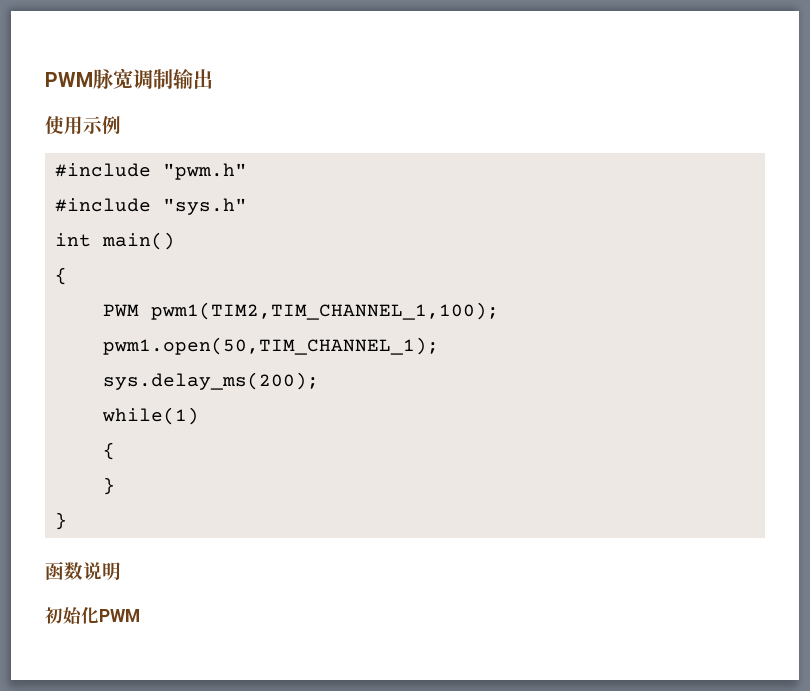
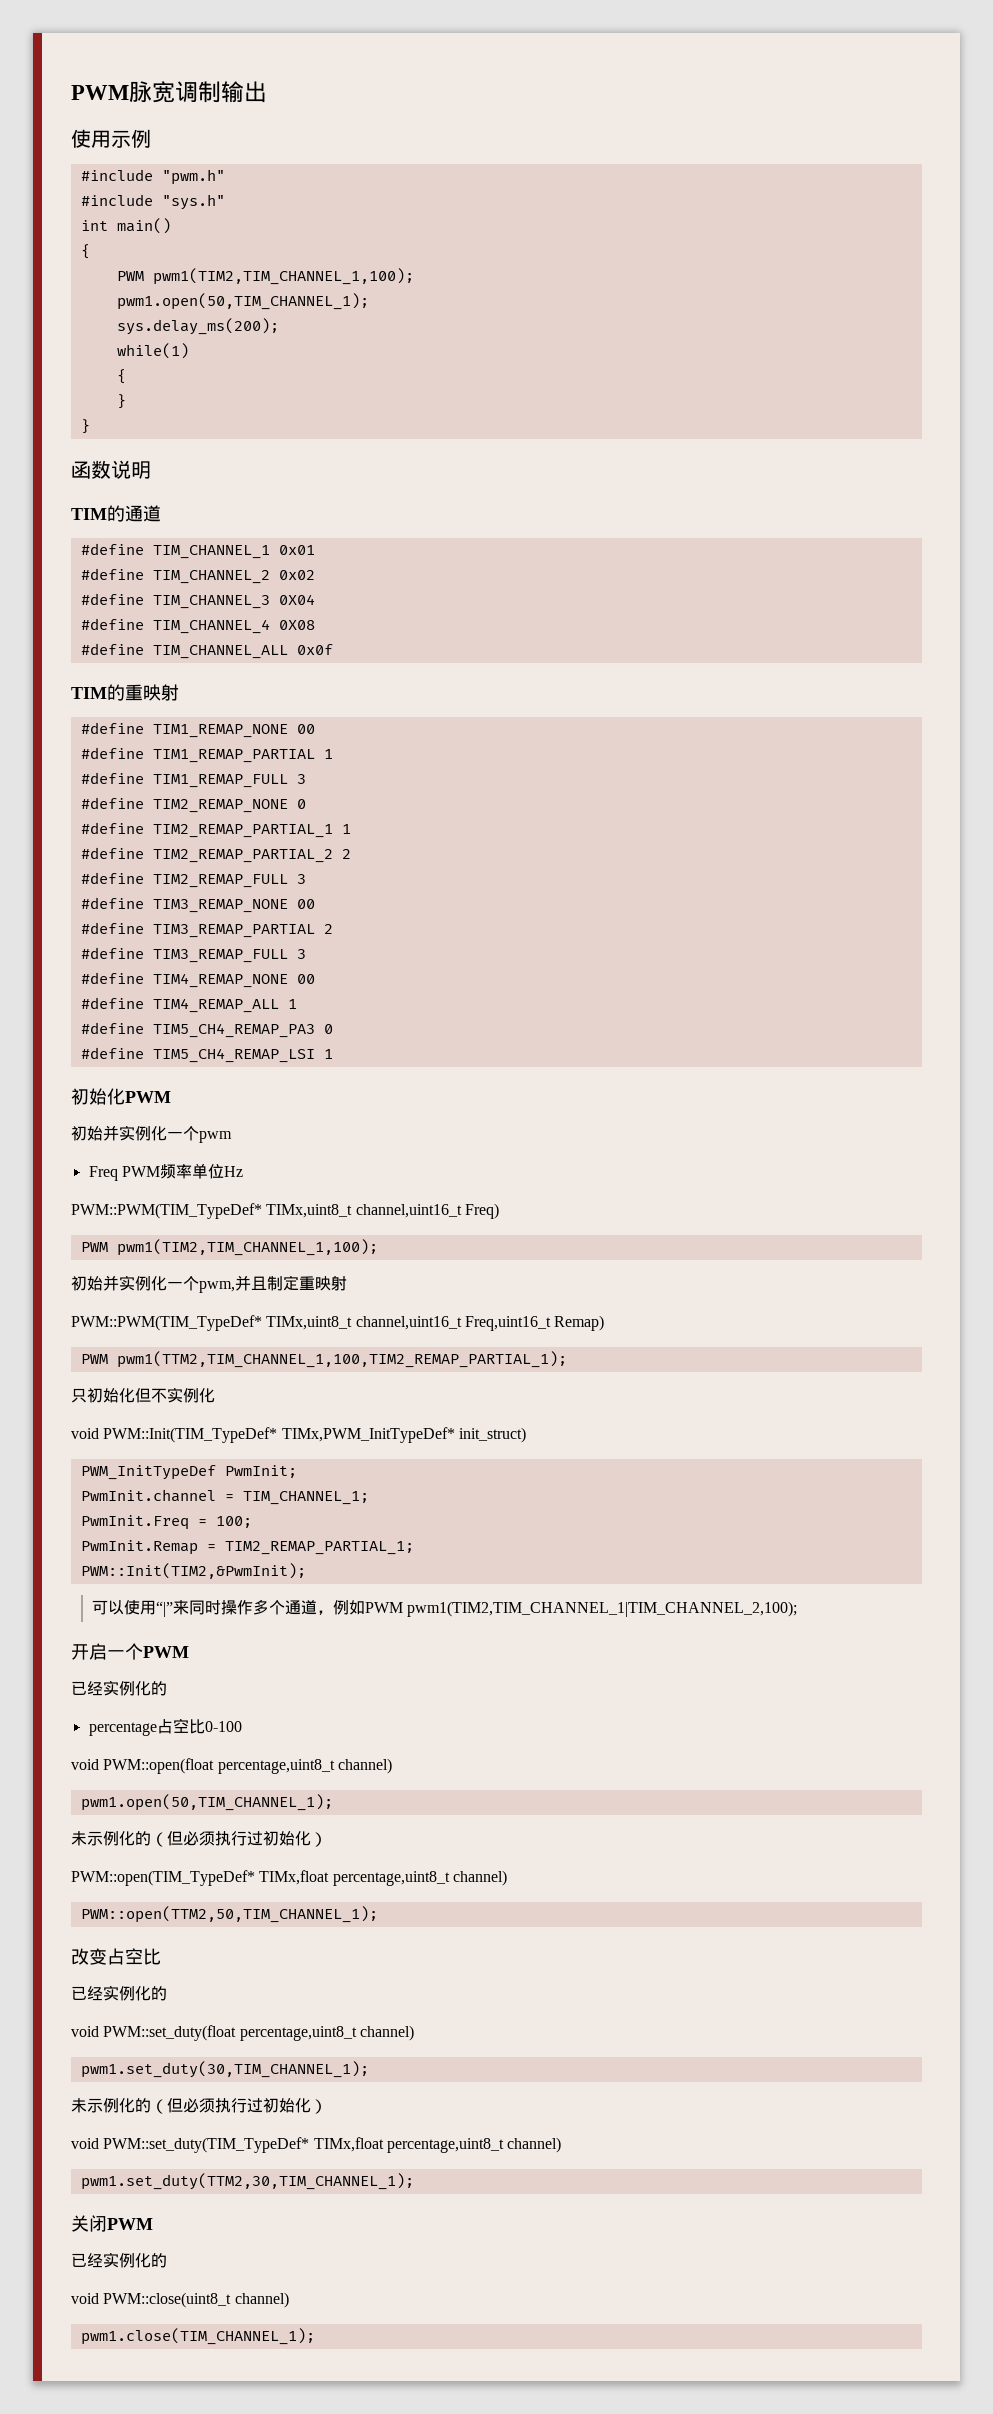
[45,607,140,624] 初始化PWM -> [71,505,161,522] [80,543,315,559] [80,568,315,584] [80,593,315,609] [80,618,315,634] [80,643,333,659] [71,684,179,701] [80,722,315,738] [80,747,333,763] [80,772,306,788] [80,797,306,813] [80,822,351,838] [80,847,351,863] [80,872,306,888] [80,897,315,913] [80,922,333,938] [80,947,306,963] [80,972,315,988] [80,997,297,1013] [80,1022,333,1038] [80,1047,333,1063] [71,1088,171,1105] [71,1125,232,1143] [88,1163,243,1181] [71,1203,499,1219] [80,1239,378,1256] [71,1275,347,1293] [71,1315,605,1331] [80,1351,567,1368] [71,1387,215,1403] [71,1427,526,1443] [80,1465,297,1480] [80,1489,369,1505] [80,1515,252,1530] [80,1540,414,1555] [80,1563,306,1579] [91,1599,798,1617] [71,1643,189,1660] [71,1680,167,1696] [88,1718,242,1736] [71,1758,392,1774] [80,1794,333,1811] [71,1831,327,1847] [71,1870,507,1886] [80,1906,378,1923] [71,1948,161,1965] [71,1985,167,2001] [71,2025,414,2041] [80,2061,369,2078] [71,2098,327,2114] [71,2137,562,2153] [80,2173,414,2190] [71,2215,153,2232] [71,2252,167,2268] [71,2292,289,2308] [80,2328,315,2345] TIM的通道 // #define TIM_CHANNEL_1 0x01 // #define TIM_CHANNEL_2 0x02 // #define TIM_CHANNEL_3 0X04 // #define TIM_CHANNEL_4 0X08 // #define TIM_CHANNEL_ALL 0x0f // TIM的重映射 // #define TIM1_REMAP_NONE 00 // #define TIM1_REMAP_PARTIAL 1 // #define TIM1_REMAP_FULL 3 // #define TIM2_REMAP_NONE 0 // #define TIM2_REMAP_PARTIAL_1 1 // #define TIM2_REMAP_PARTIAL_2 2 // #define TIM2_REMAP_FULL 3 // #define TIM3_REMAP_NONE 00 // #define TIM3_REMAP_PARTIAL 2 // #define TIM3_REMAP_FULL 3 // #define TIM4_REMAP_NONE 00 // #define TIM4_REMAP_ALL 1 // #define TIM5_CH4_REMAP_PA3 0 // #define TIM5_CH4_REMAP_LSI 1 // 初始化PWM // 初始并实例化一个pwm // Freq PWM频率单位Hz // PWM::PWM(TIM_TypeDef* TIMx,uint8_t channel,uint16_t Freq) // PWM pwm1(TIM2,TIM_CHANNEL_1,100); // 初始并实例化一个pwm,并且制定重映射 // PWM::PWM(TIM_TypeDef* TIMx,uint8_t channel,uint16_t Freq,uint16_t Remap) // PWM pwm1(TTM2,TIM_CHANNEL_1,100,TIM2_REMAP_PARTIAL_1); // 只初始化但不实例化 // void PWM::Init(TIM_TypeDef* TIMx,PWM_InitTypeDef* init_struct) // PWM_InitTypeDef PwmInit; // PwmInit.channel = TIM_CHANNEL_1; // PwmInit.Freq = 100; // PwmInit.Remap = TIM2_REMAP_PARTIAL_1; // PWM::Init(TIM2,&PwmInit); // 可以使用“|”来同时操作多个通道，例如PWM pwm1(TIM2,TIM_CHANNEL_1|TIM_CHANNEL_2,100); // 开启一个PWM // 已经实例化的 // percentage占空比0-100 // void PWM::open(float percentage,uint8_t channel) // pwm1.open(50,TIM_CHANNEL_1); // 未示例化的（但必须执行过初始化） // PWM::open(TIM_TypeDef* TIMx,float percentage,uint8_t channel) // PWM::open(TTM2,50,TIM_CHANNEL_1); // 改变占空比 // 已经实例化的 // void PWM::set_duty(float percentage,uint8_t channel) // pwm1.set_duty(30,TIM_CHANNEL_1); // 未示例化的（但必须执行过初始化） // void PWM::set_duty(TIM_TypeDef* TIMx,float percentage,uint8_t channel) // pwm1.set_duty(TTM2,30,TIM_CHANNEL_1); // 关闭PWM // 已经实例化的 // void PWM::close(uint8_t channel) // pwm1.close(TIM_CHANNEL_1);

